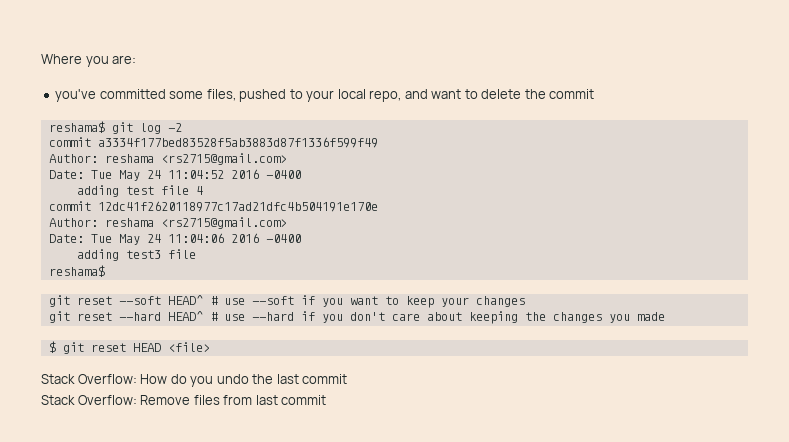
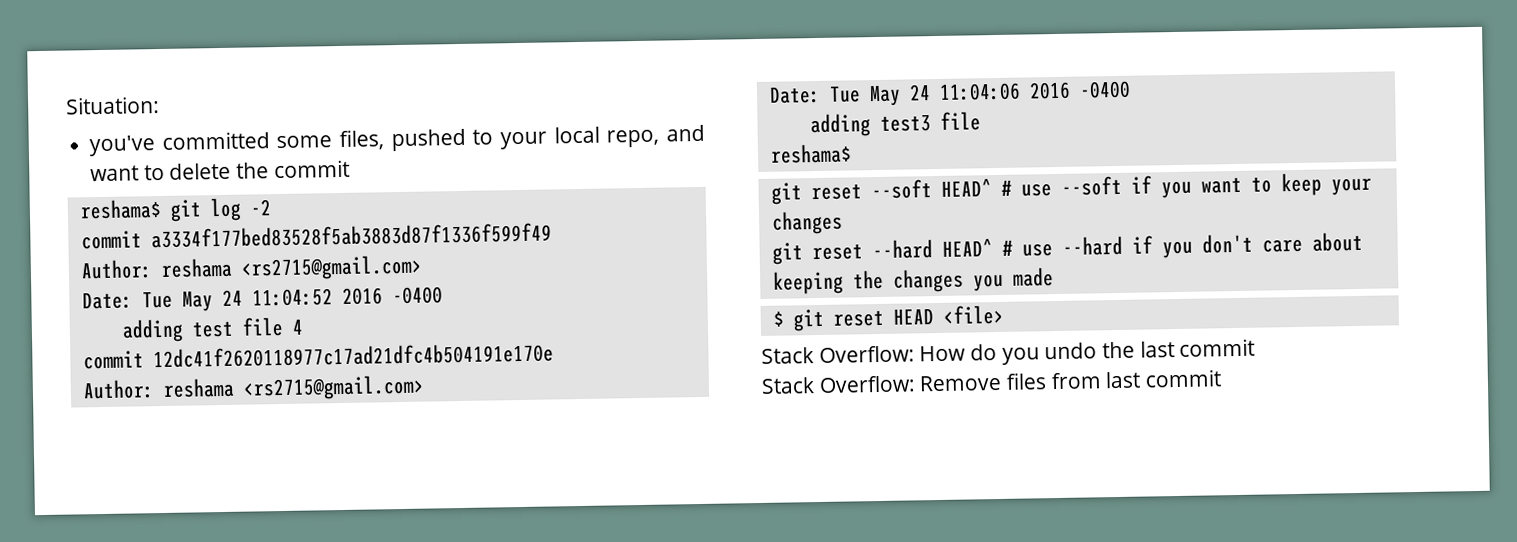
[41,54,137,67] Where you are: -> [65,96,160,115] Situation:

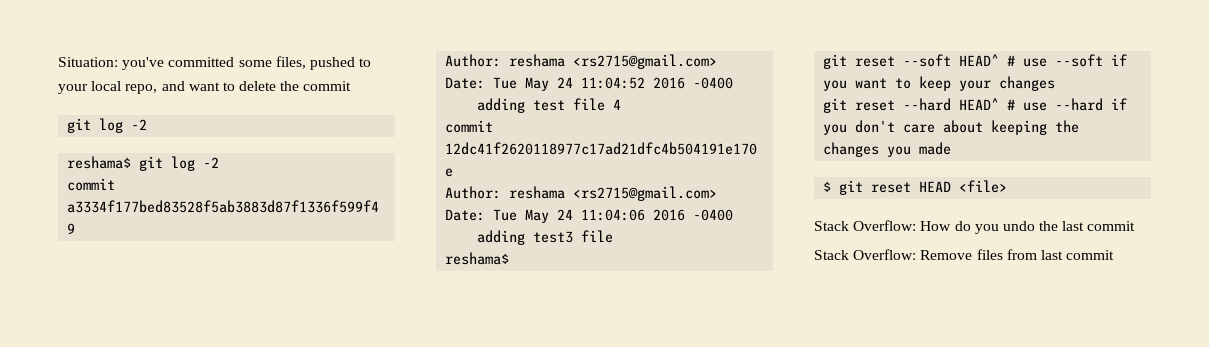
(160, 105) // -> (118, 62) none
(350, 169) none -> [67,118,148,133] // git log -2

